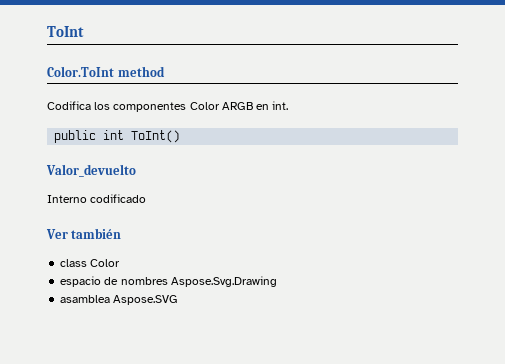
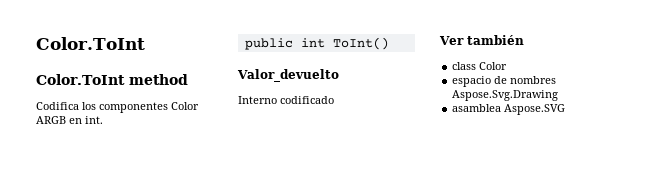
[47,26,84,37] ToInt -> [36,37,145,50] Color.ToInt

